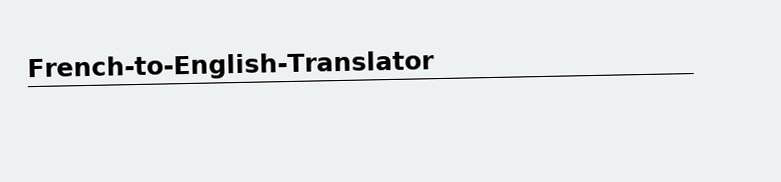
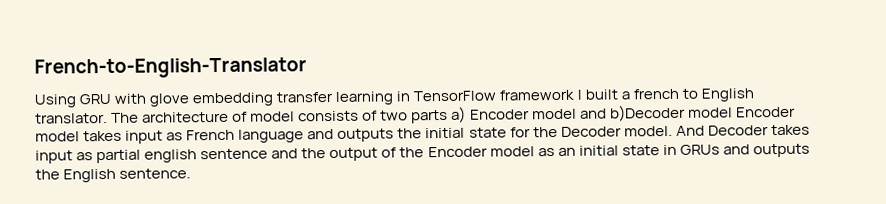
(435, 66) none -> [34,88,755,108] [35,104,796,124] [35,124,810,144] [35,143,810,164] [35,168,192,183] // Using GRU with glove embedding transfer learning in TensorFlow framework I built a french to English translator. The architecture of model consists of two parts a) Encoder model and b)Decoder model Encoder model takes input as French language and outputs the initial state for the Decoder model. And Decoder takes input as partial english sentence and the output of the Encoder model as an initial state in GRUs and outputs the English sentence.

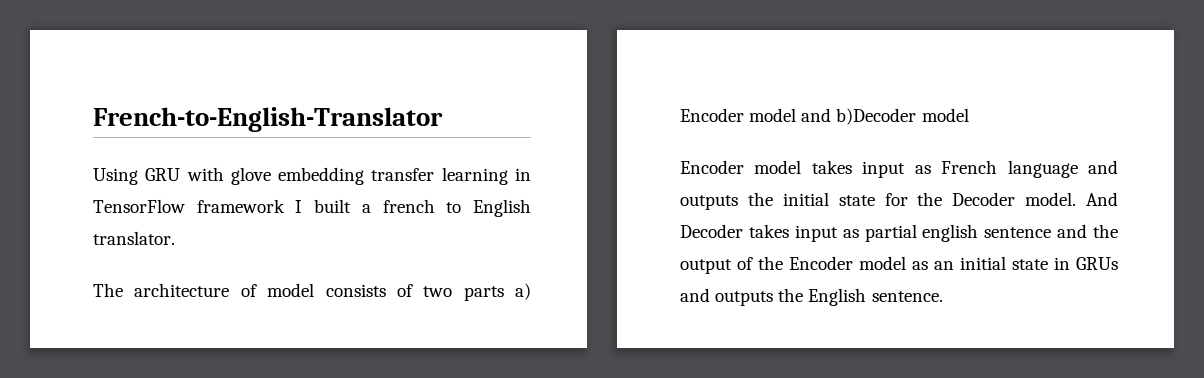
(108, 118) none -> (175, 238) //
(733, 112) none -> (969, 115) //

